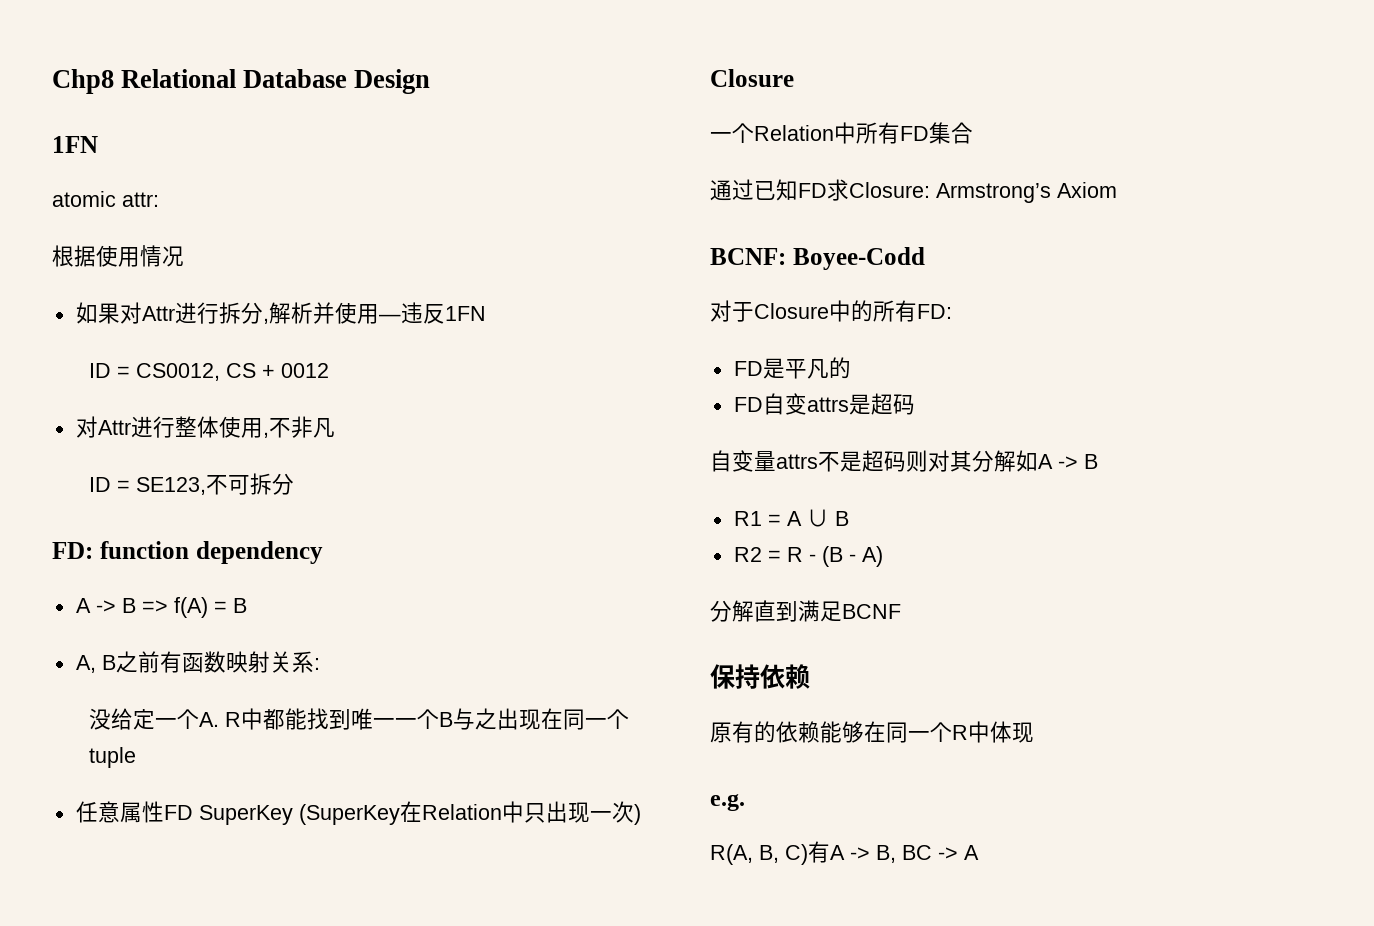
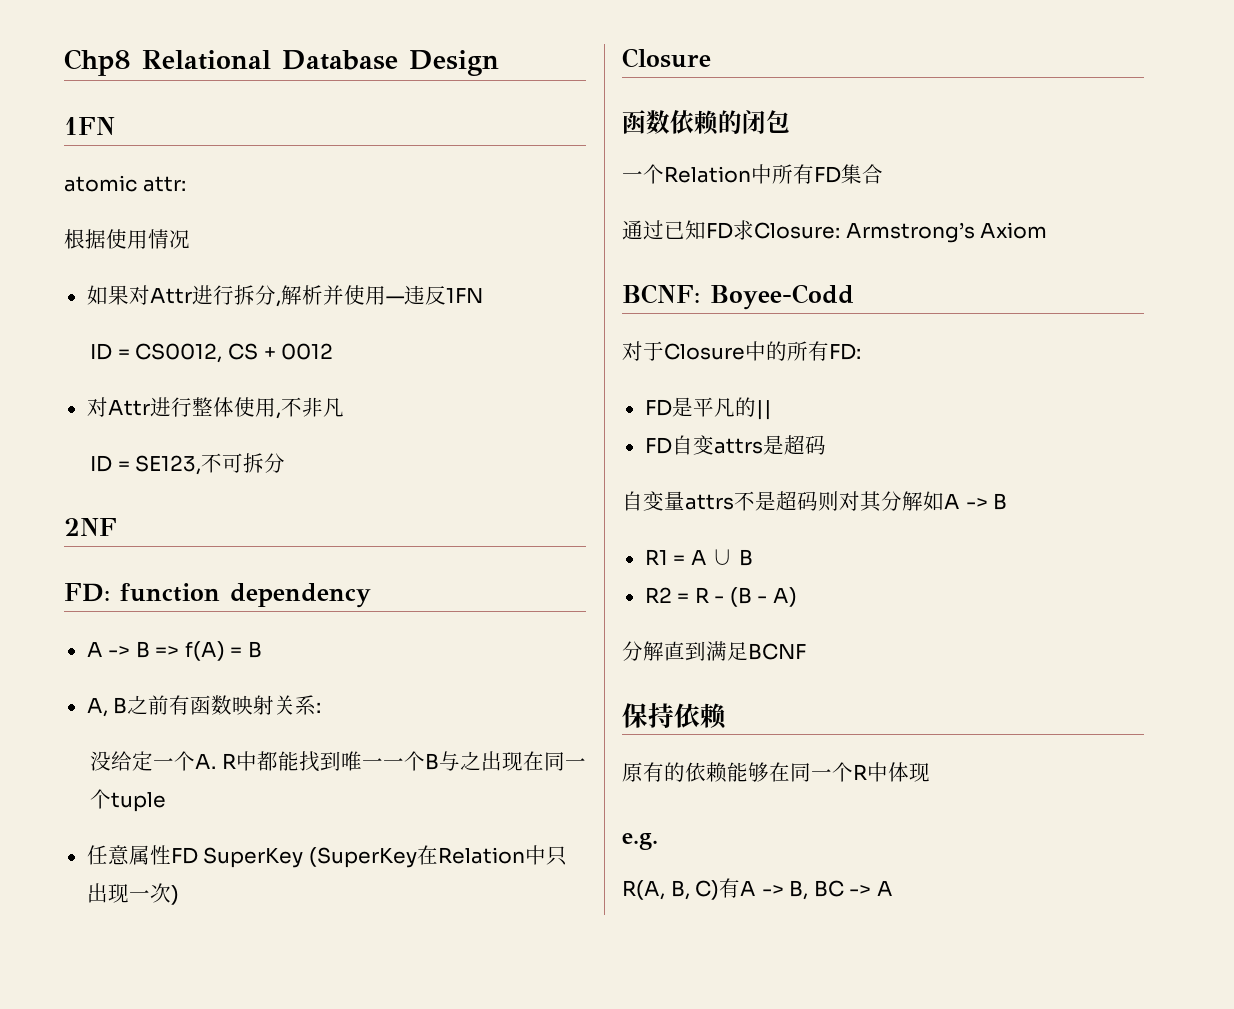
(294, 484) none -> [64,518,117,536] // 2NF
(794, 78) none -> [622,110,790,135] // 函数依赖的闭包
(851, 368) none -> [755,400,772,420] ||

